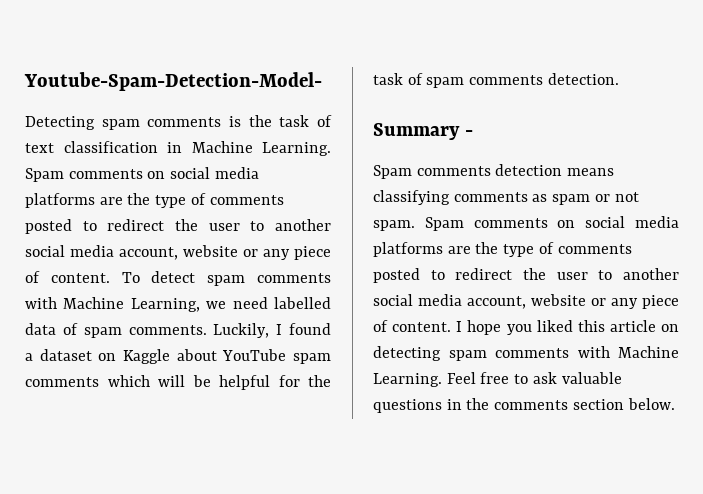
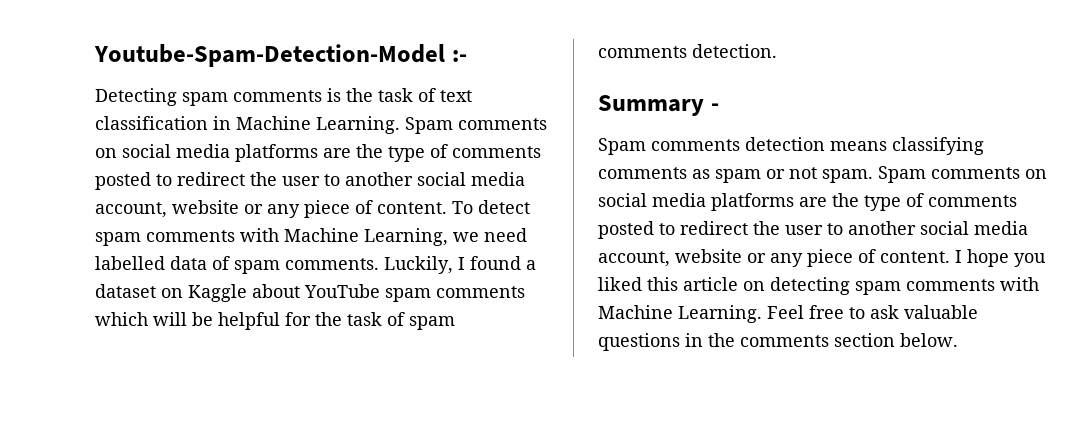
[24,72,322,91] Youtube-Spam-Detection-Model- -> [94,44,467,67] Youtube-Spam-Detection-Model :-

